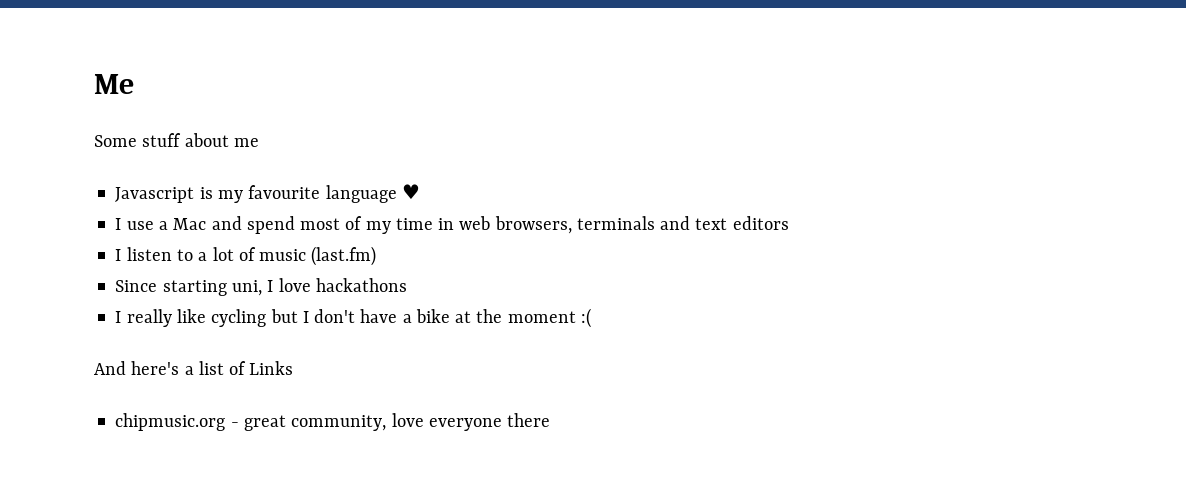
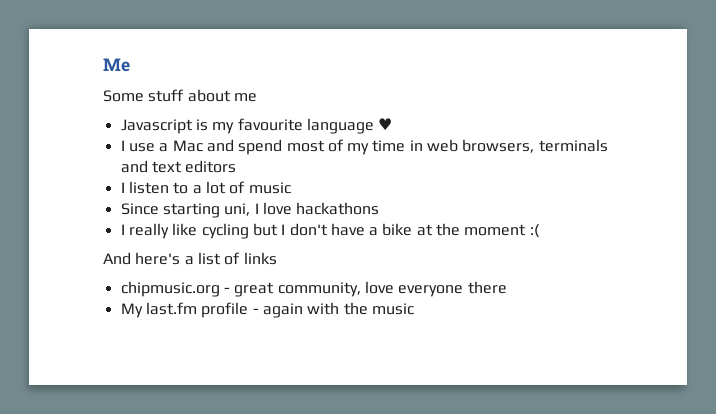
[311,246,377,266] (last.fm) -> (291, 188) none
[249,361,294,375] Links -> [243,252,277,265] links
(551, 420) none -> [120,302,414,318] // My last.fm profile - again with the music

